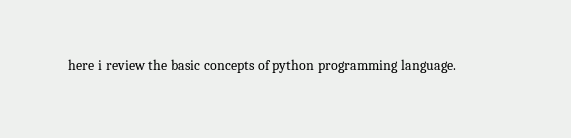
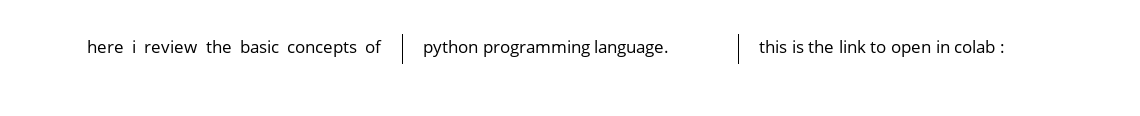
(457, 66) none -> [759,40,1005,57] // this is the link to open in colab :

